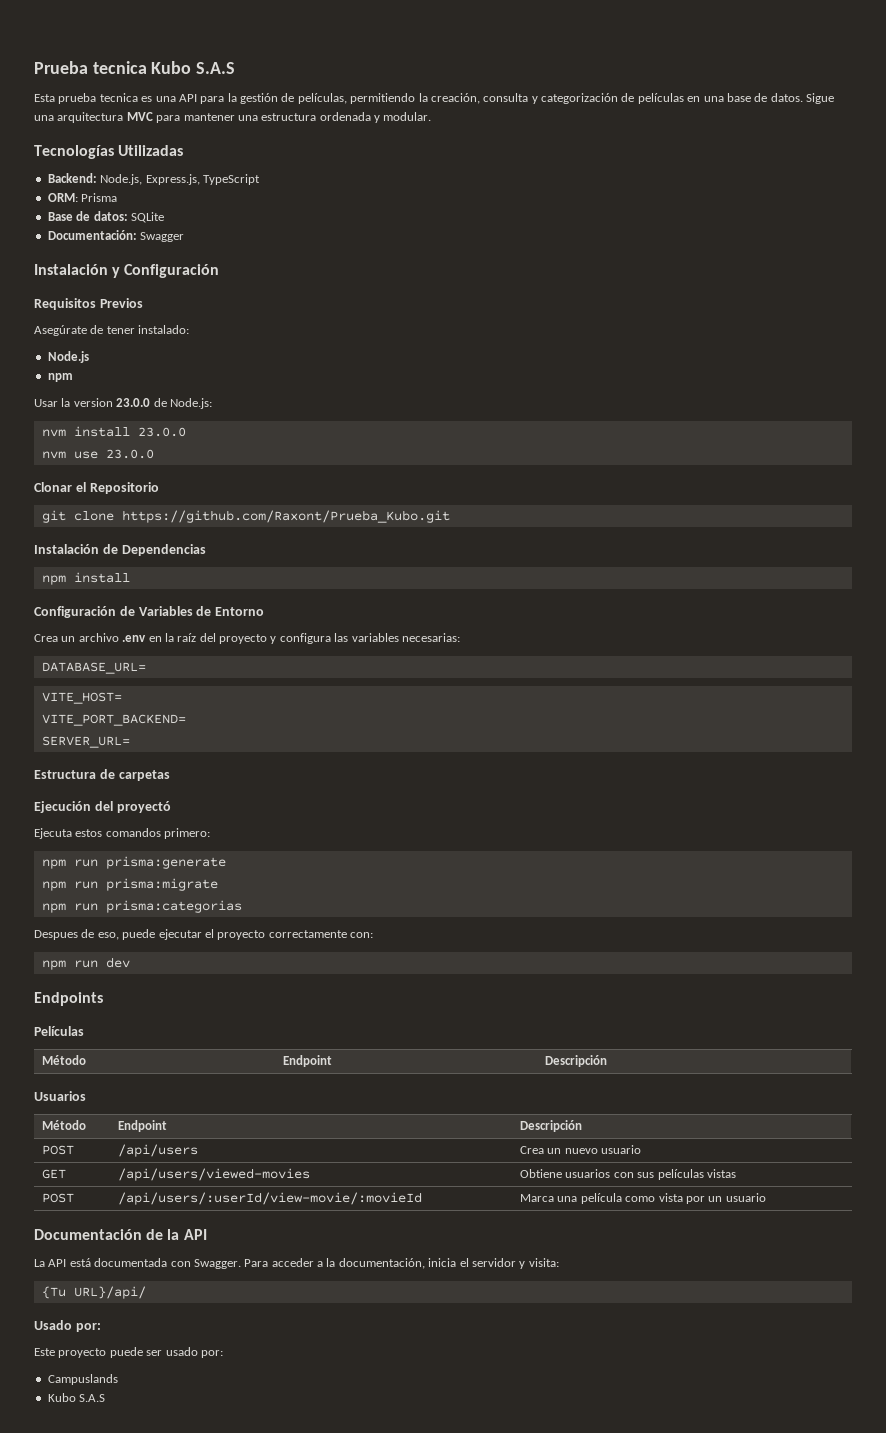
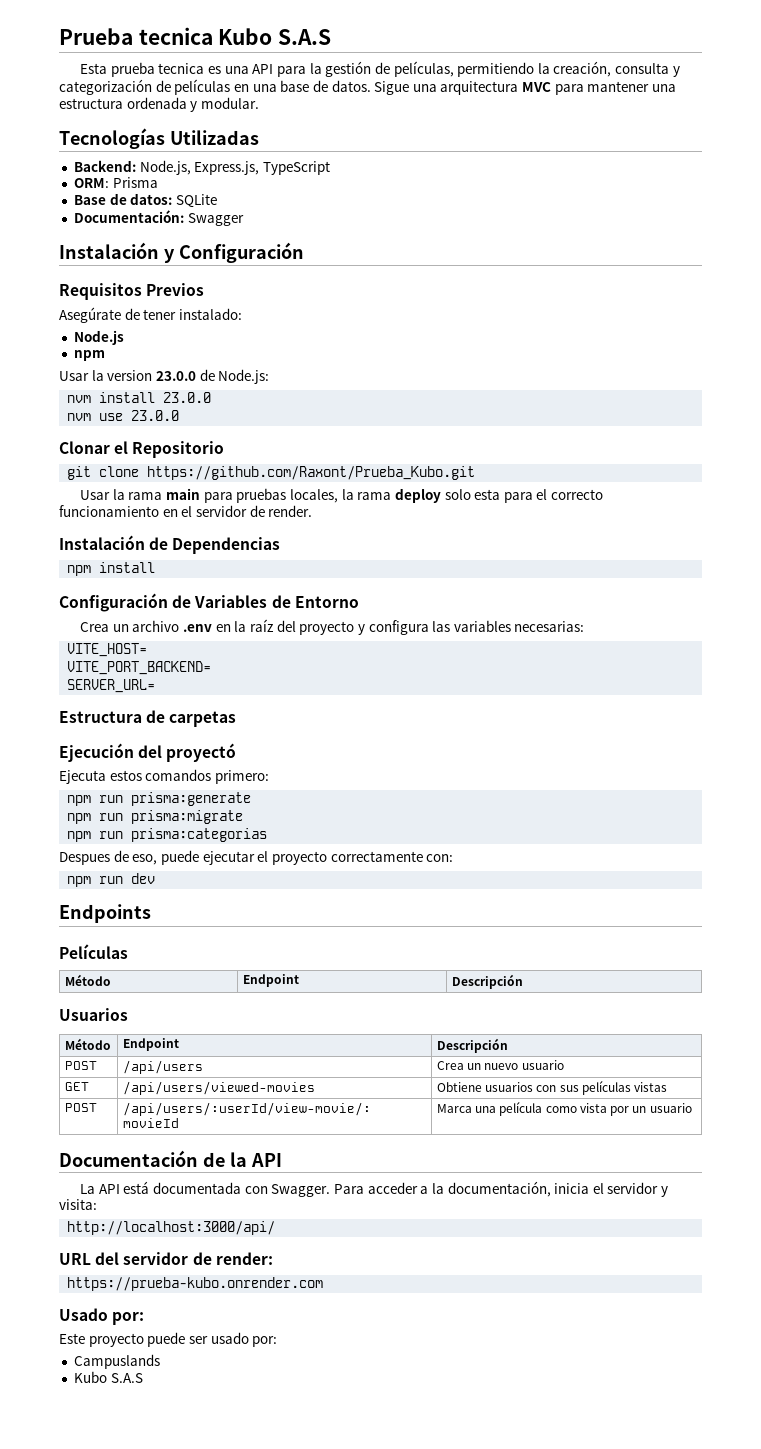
(450, 516) none -> [80,488,604,503] [59,505,313,517] // Usar la rama main para pruebas locales, la rama deploy solo esta para el correcto funcionamiento en el servidor de render.
[41,662,146,674] // DATABASE_URL= -> (585, 626) none
[41,1286,146,1299] {Tu URL}/api/ -> [67,1221,276,1235] [59,1252,273,1265] [67,1277,324,1291] http://localhost:3000/api/ // URL del servidor de render: // https://prueba-kubo.onrender.com

